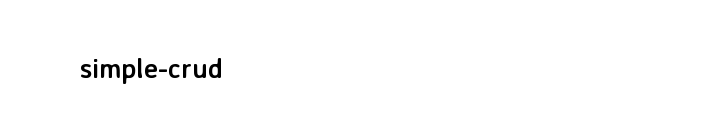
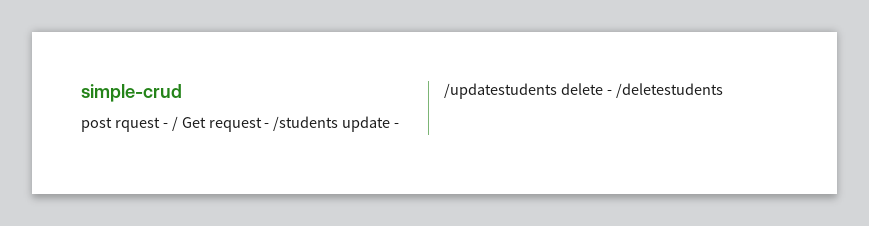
(223, 71) none -> [81,116,400,132] [444,83,723,99] // post rquest - / Get request - /students update - /updatestudents delete - /deletestudents

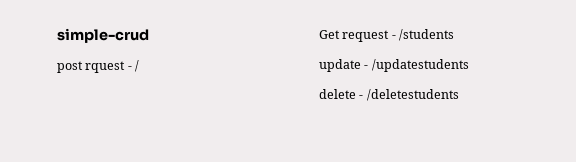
(178, 123) none -> (140, 66) //
(339, 123) none -> (455, 35) //
(557, 91) none -> (469, 65) //

